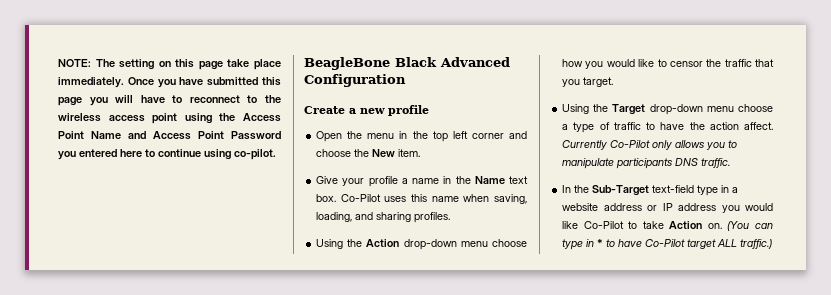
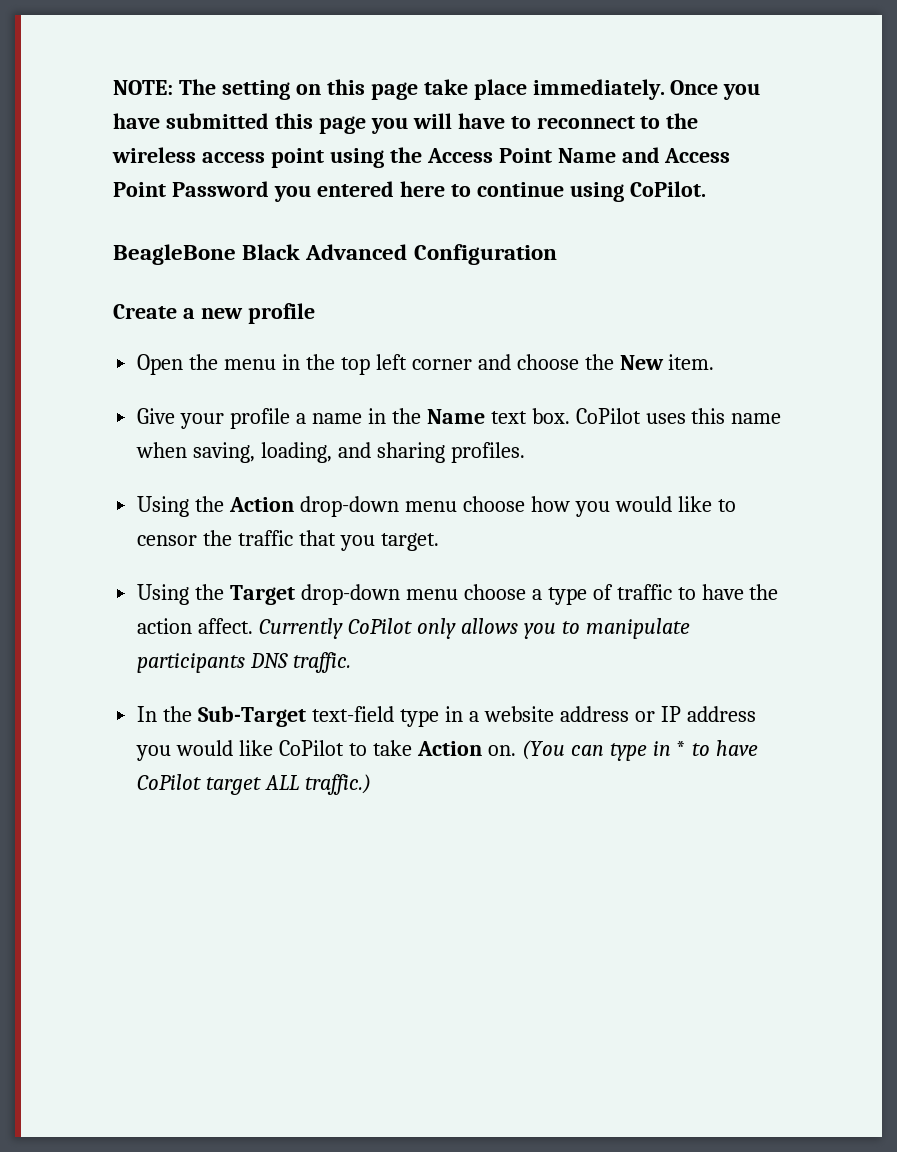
[234,149,276,160] co-pilot. -> [629,181,706,197] CoPilot.
[340,194,381,202] Co-Pilot -> [575,408,641,424] CoPilot
[610,140,651,148] Co-Pilot -> [348,618,413,634] CoPilot
[583,221,624,229] Co-Pilot -> [279,740,345,756] CoPilot
[645,239,686,247] Co-Pilot -> [137,774,202,790] CoPilot

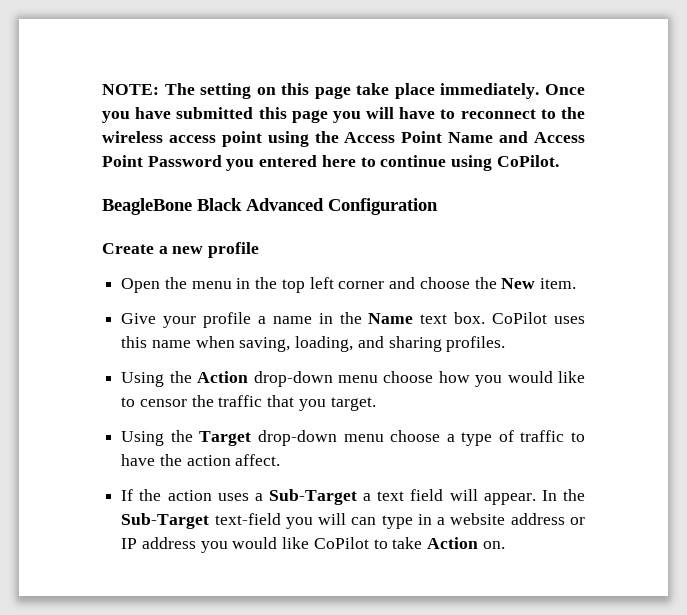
[259,618,690,639] [137,652,352,673] Currently CoPilot only allows you to manipulate participants DNS traffic. // -> [121,489,536,505] // If the action uses a Sub-Target a text field will appear.
(395, 714) none -> [285,513,377,529] you will can
[521,740,759,761] [137,774,372,795] (You can type in * to have CoPilot target ALL traffic.) -> (505, 545) none

